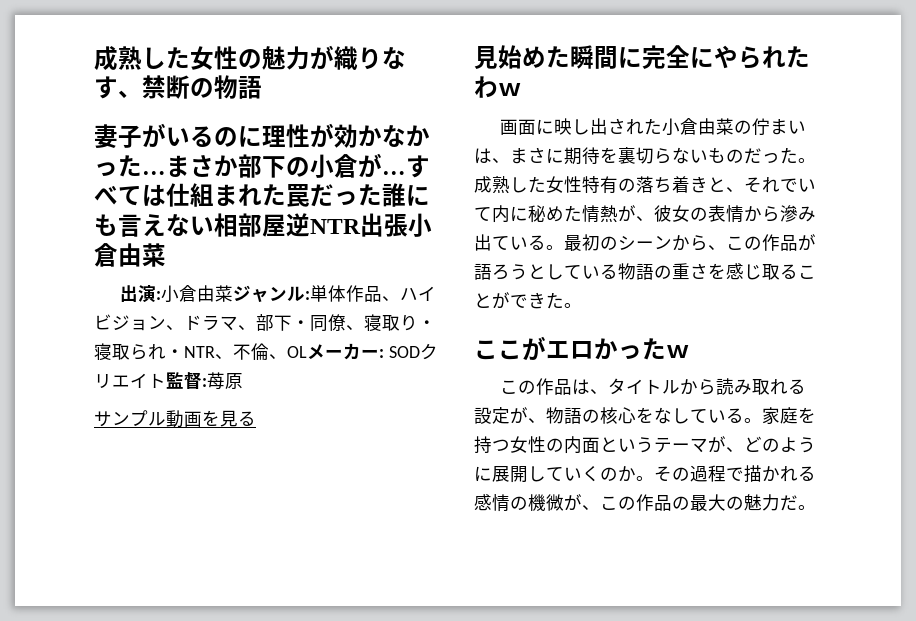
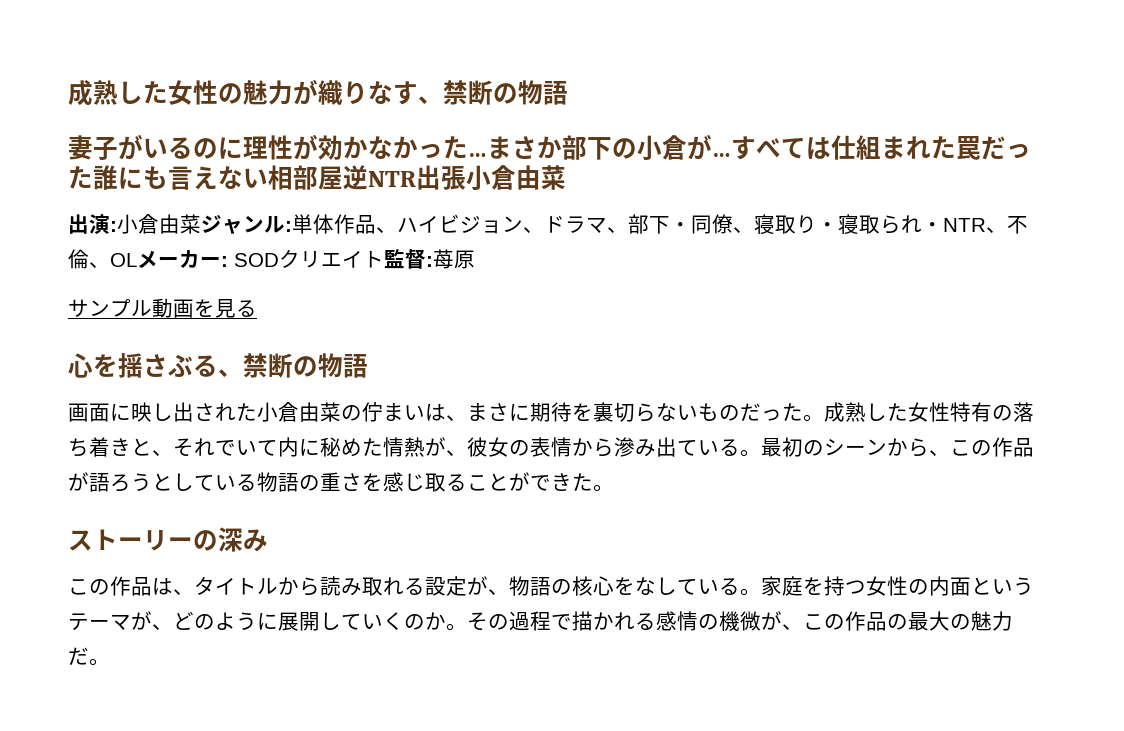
[474,45,810,69] [474,76,522,98] 見始めた瞬間に完全にやられたわｗ -> [68,353,368,378] 心を揺さぶる、禁断の物語
[474,336,690,361] ここがエロかったｗ -> [68,527,268,552] ストーリーの深み

